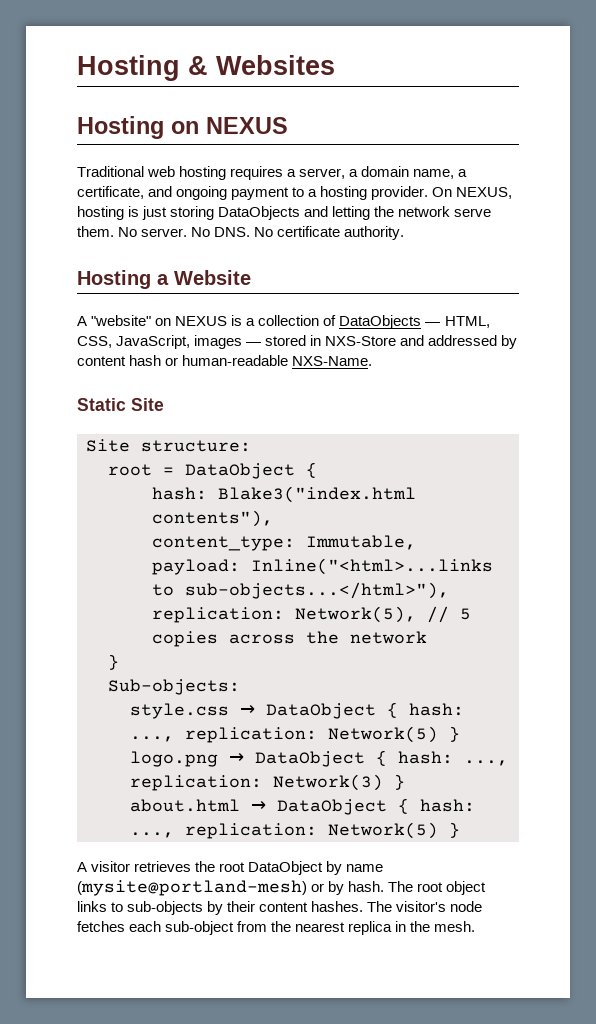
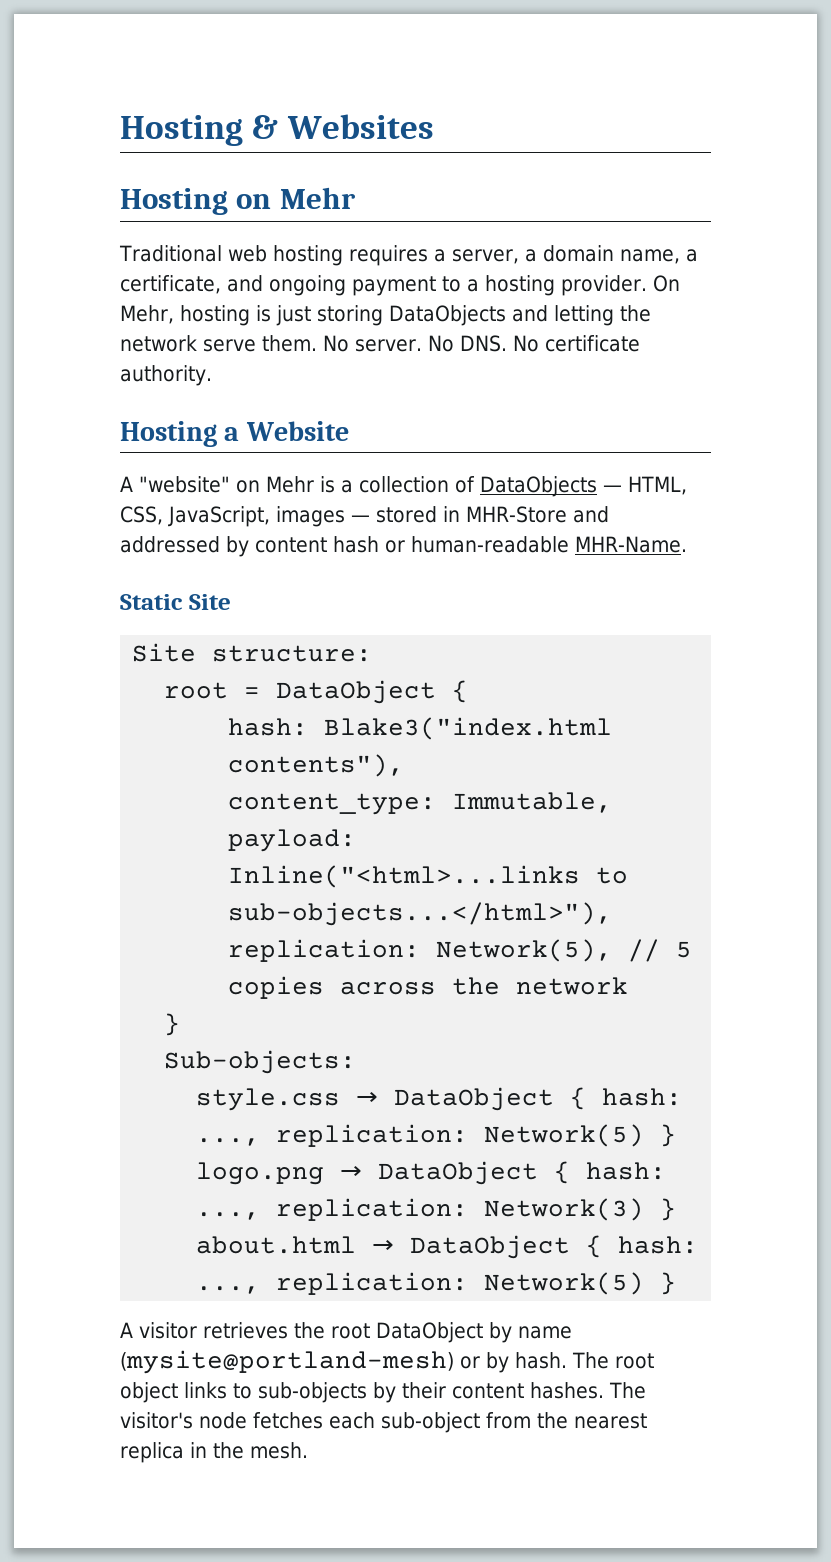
[206,117,288,134] NEXUS -> [279,187,356,209] Mehr
[456,187,513,199] NEXUS, -> [120,305,174,324] Mehr,
[175,316,228,326] NEXUS -> [266,476,314,493] Mehr
[325,336,397,346] NXS-Store -> [466,506,567,523] MHR-Store
[292,356,373,366] NXS-Name. -> [575,536,687,553] MHR-Name.

